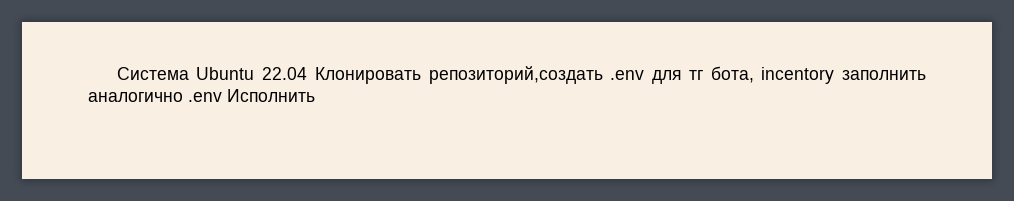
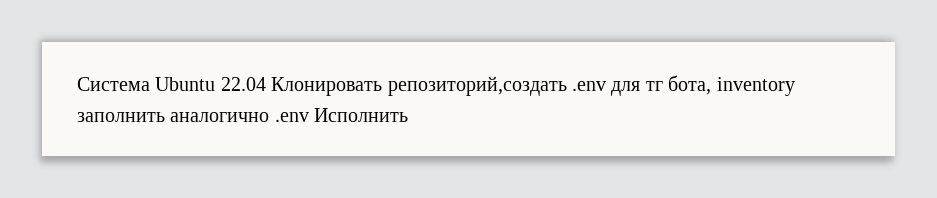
[761,67,835,84] incentory -> [716,77,795,96] inventory

